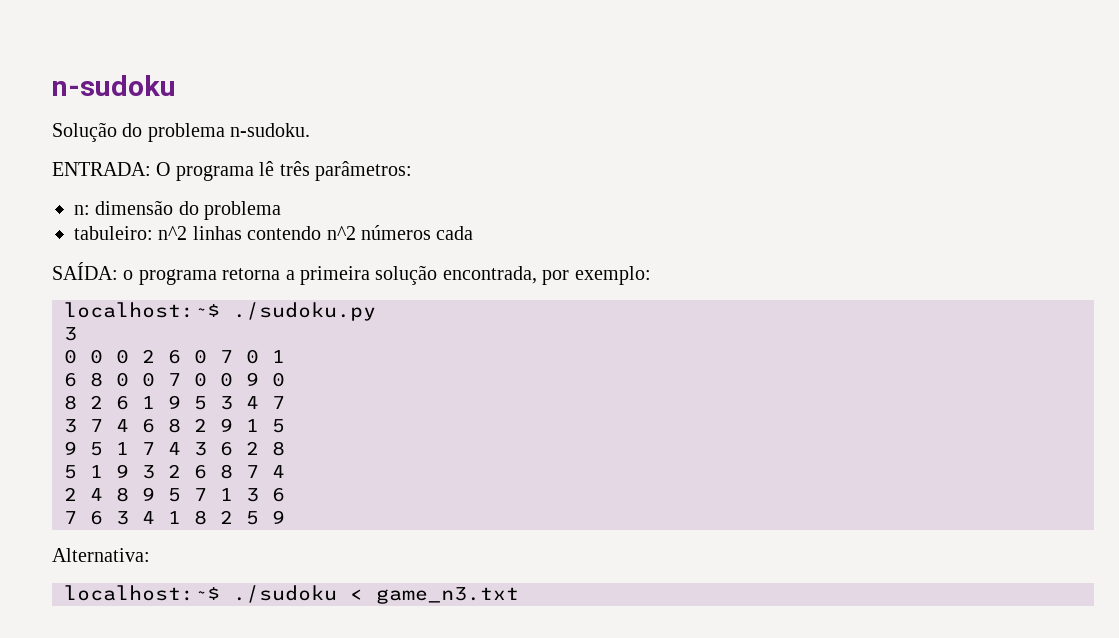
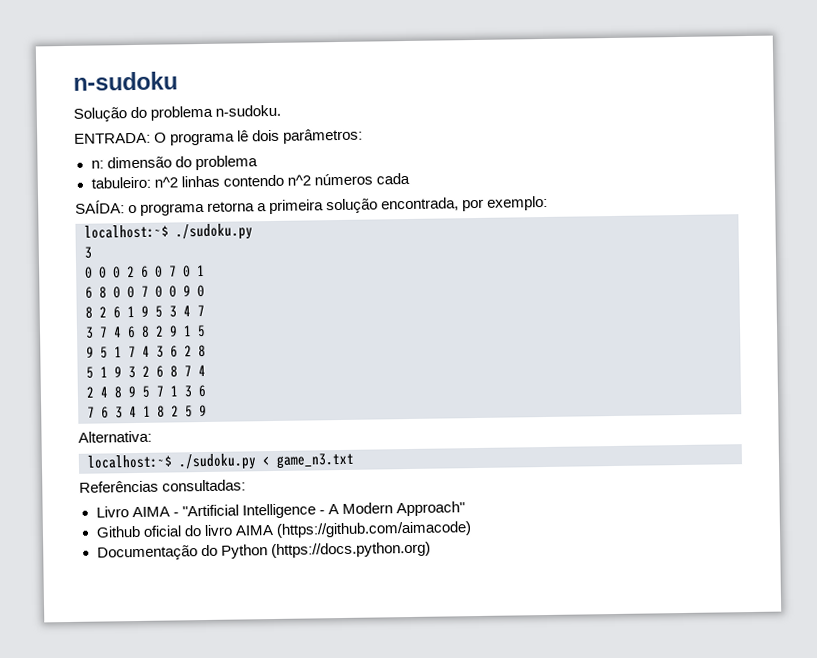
[279,161,310,176] três -> [252,129,281,142] dois
[233,585,337,603] ./sudoku -> [178,453,257,471] ./sudoku.py
(519, 595) none -> [79,479,247,493] [95,501,465,519] [95,521,472,538] [96,541,431,561] // Referências consultadas: // Livro AIMA - "Artificial Intelligence - A Modern Approach" // Github oficial do livro AIMA (https://github.com/aimacode) // Documentação do Python (https://docs.python.org)

